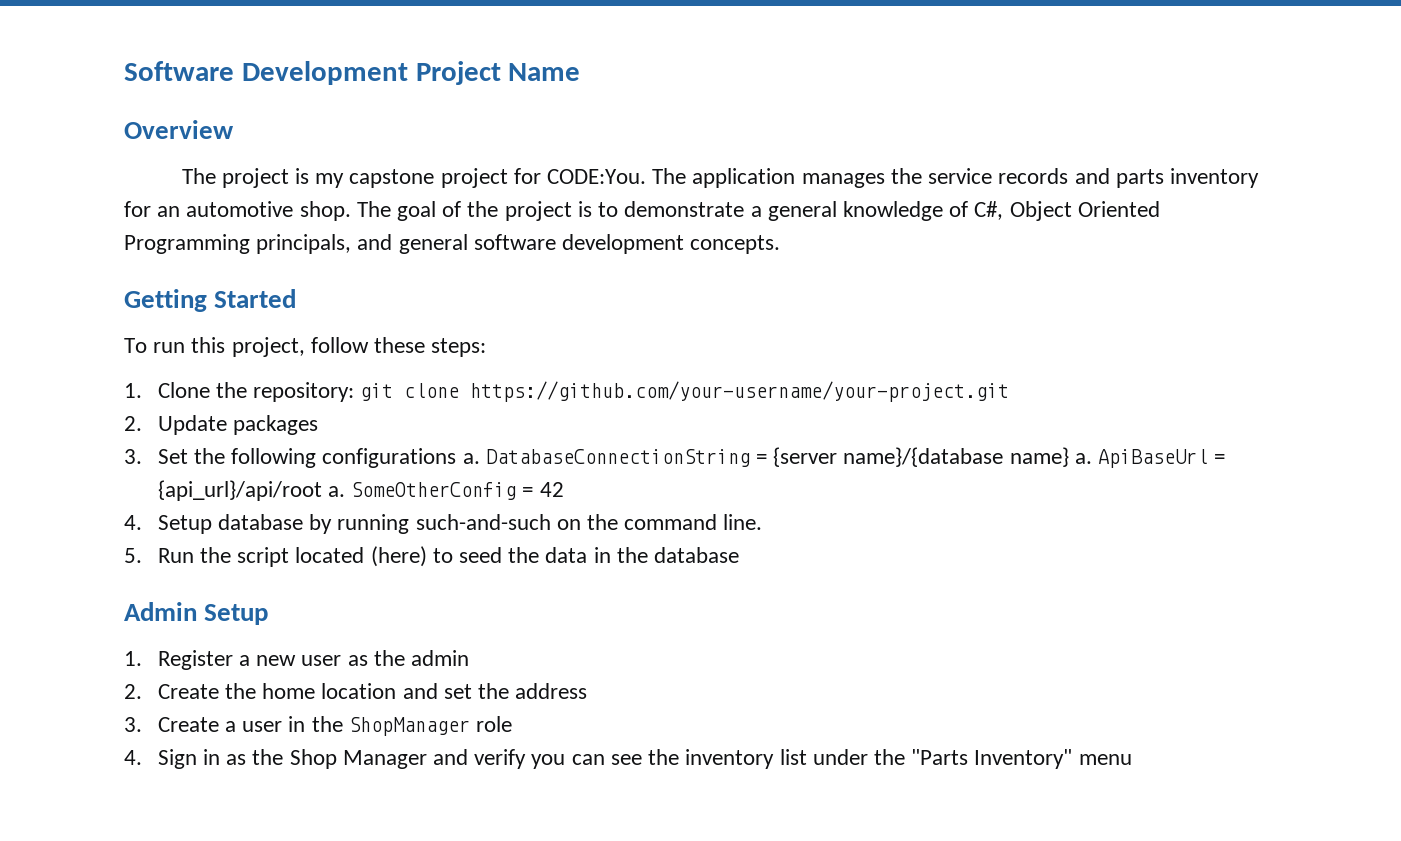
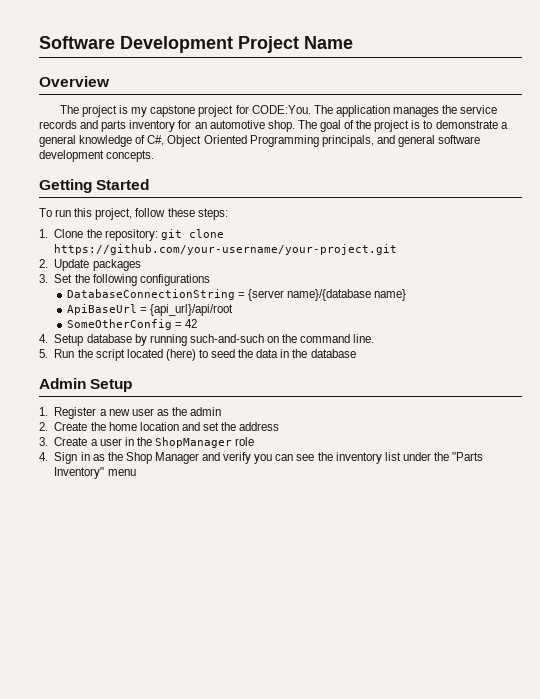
[462,453,480,464] a. -> (210, 280) //
[1074,453,1092,464] a. -> (407, 295) //
[328,486,346,497] a. -> (234, 310) //

